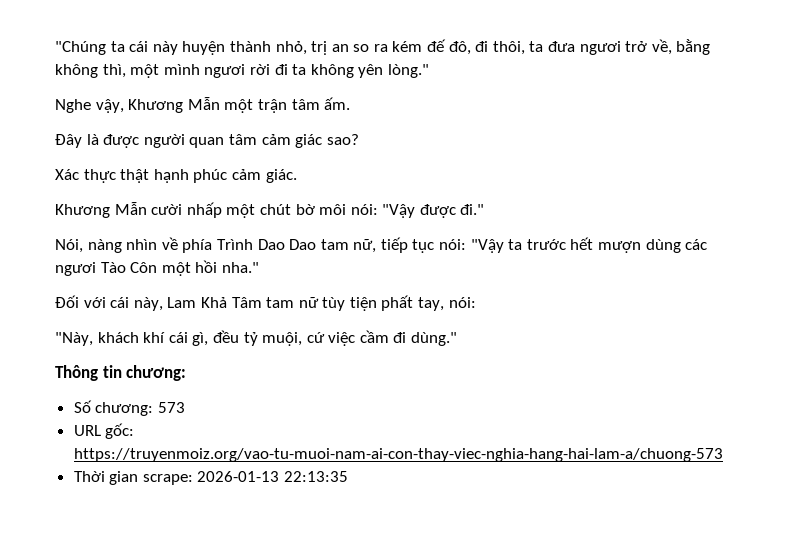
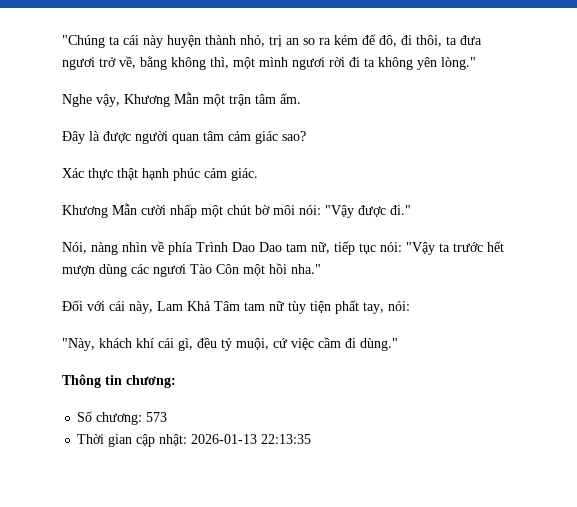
[73,423,135,439] [73,448,723,462] // URL gốc: https://truyenmoiz.org/vao-tu-muoi-nam-ai-con-thay-viec-nghia-hang-hai-lam-a/chuong-573 -> (168, 417) none
[142,474,193,485] scrape: -> [136,434,188,447] cập nhật:

